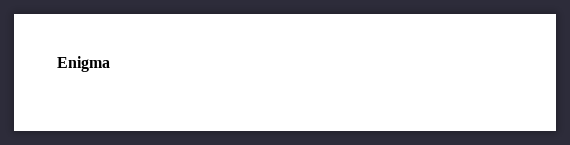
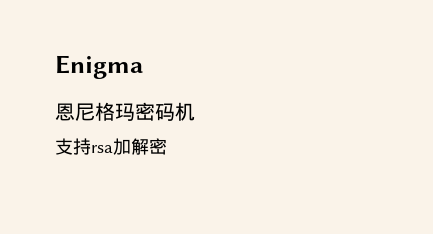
(110, 64) none -> [55,102,195,121] [55,138,167,155] // 恩尼格玛密码机 // 支持rsa加解密

